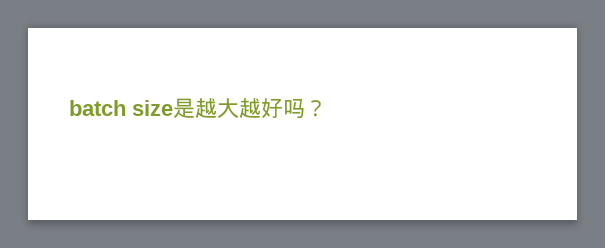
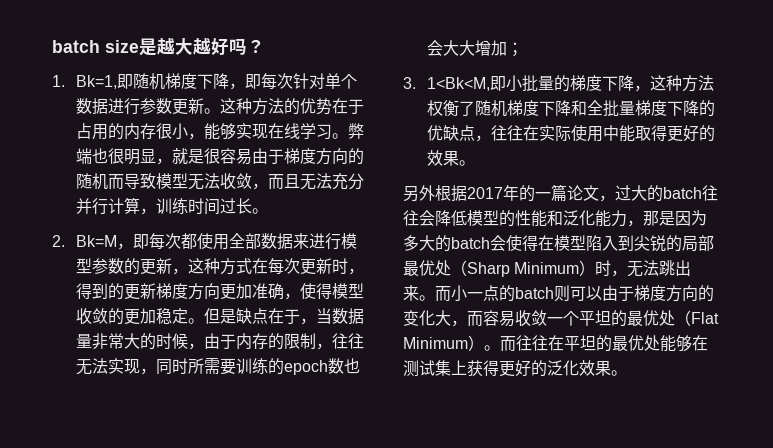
(327, 108) none -> [52,73,358,90] [76,98,365,115] [76,123,365,140] [76,148,365,165] [76,173,365,190] [76,197,269,215] [52,233,358,250] [76,258,365,275] [76,283,365,300] [76,308,365,325] [76,333,365,350] [76,358,361,375] [427,40,524,57] [403,75,715,92] [427,100,716,117] [427,125,716,142] [427,150,476,166] [403,184,718,202] [403,210,707,227] [403,235,714,252] [403,260,692,277] [403,285,714,302] [403,310,719,327] [403,335,708,352] [403,360,627,377] // 1. Bk=1,即随机梯度下降，即每次针对单个数据进行参数更新。这种方法的优势在于占用的内存很小，能够实现在线学习。弊端也很明显，就是很容易由于梯度方向的随机而导致模型无法收敛，而且无法充分并行计算，训练时间过长。 // 2. Bk=M，即每次都使用全部数据来进行模型参数的更新，这种方式在每次更新时，得到的更新梯度方向更加准确，使得模型收敛的更加稳定。但是缺点在于，当数据量非常大的时候，由于内存的限制，往往无法实现，同时所需要训练的epoch数也会大大增加； // 3. 1<Bk<M,即小批量的梯度下降，这种方法权衡了随机梯度下降和全批量梯度下降的优缺点，往往在实际使用中能取得更好的效果。 // 另外根据2017年的一篇论文，过大的batch往往会降低模型的性能和泛化能力，那是因为多大的batch会使得在模型陷入到尖锐的局部最优处（Sharp Minimum）时，无法跳出来。而小一点的batch则可以由于梯度方向的变化大，而容易收敛一个平坦的最优处（Flat Minimum）。而往往在平坦的最优处能够在测试集上获得更好的泛化效果。

